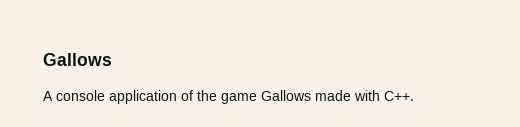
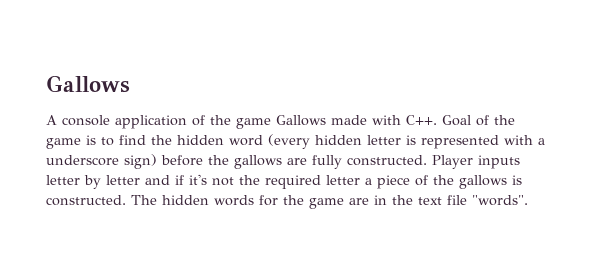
(414, 96) none -> [442,115,515,126] [46,134,545,149] [46,154,520,169] [46,174,522,189] [46,195,528,209] Goal of the game is to find the hidden word (every hidden letter is represented with a underscore sign) before the gallows are fully constructed. Player inputs letter by letter and if it's not the required letter a piece of the gallows is constructed. The hidden words for the game are in the text file "words".

